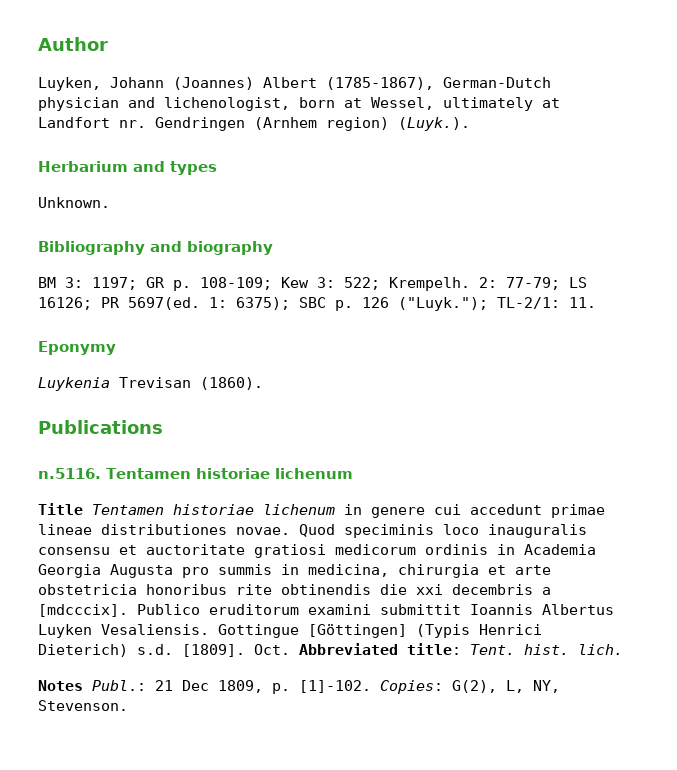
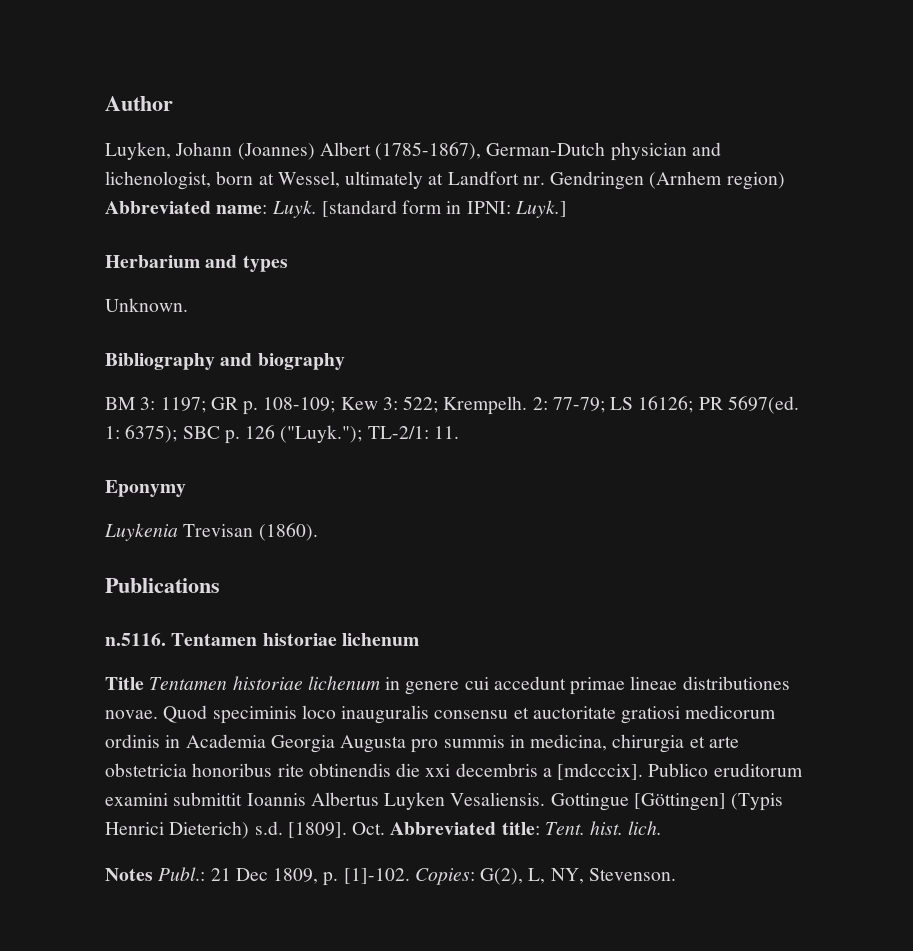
[398,117,470,131] (Luyk.). -> [105,200,567,218] Abbreviated name: Luyk. [standard form in IPNI: Luyk.]

